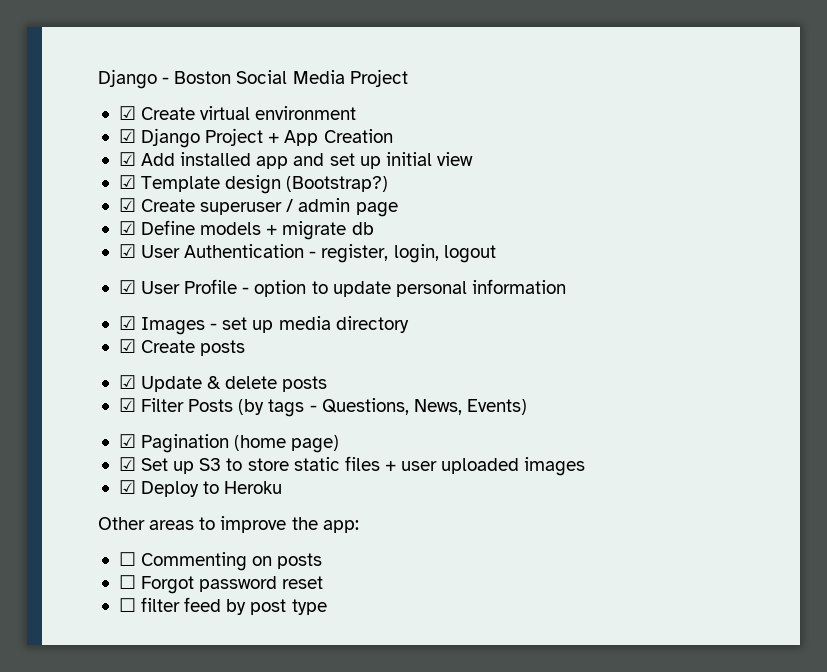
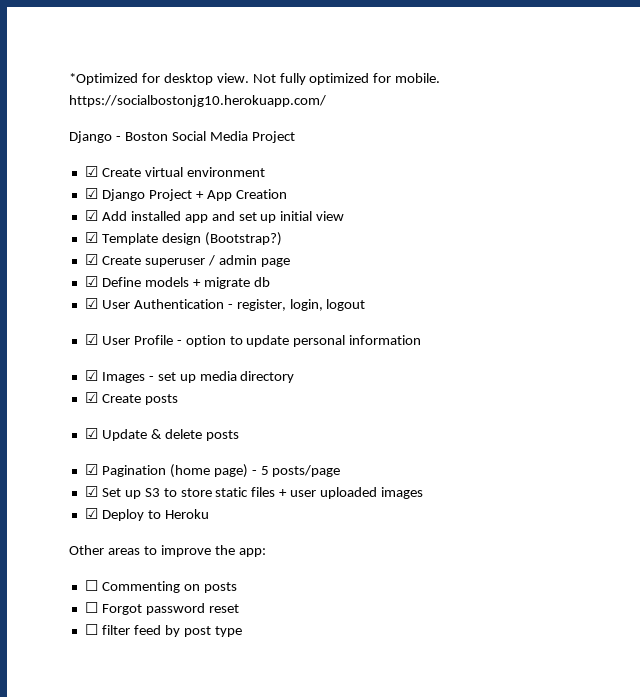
(98, 79) none -> [69,73,441,85] [69,95,326,107] *Optimized for desktop view. Not fully optimized for mobile. https://socialbostonjg10.herokuapp.com/ //
[118,398,527,417] // ☑ Filter Posts (by tags - Questions, News, Events) -> (239, 435) none
(340, 444) none -> [251,465,341,477] - 5 posts/page

